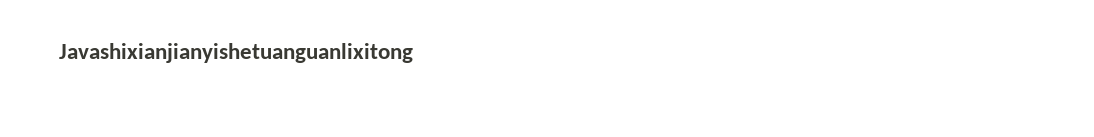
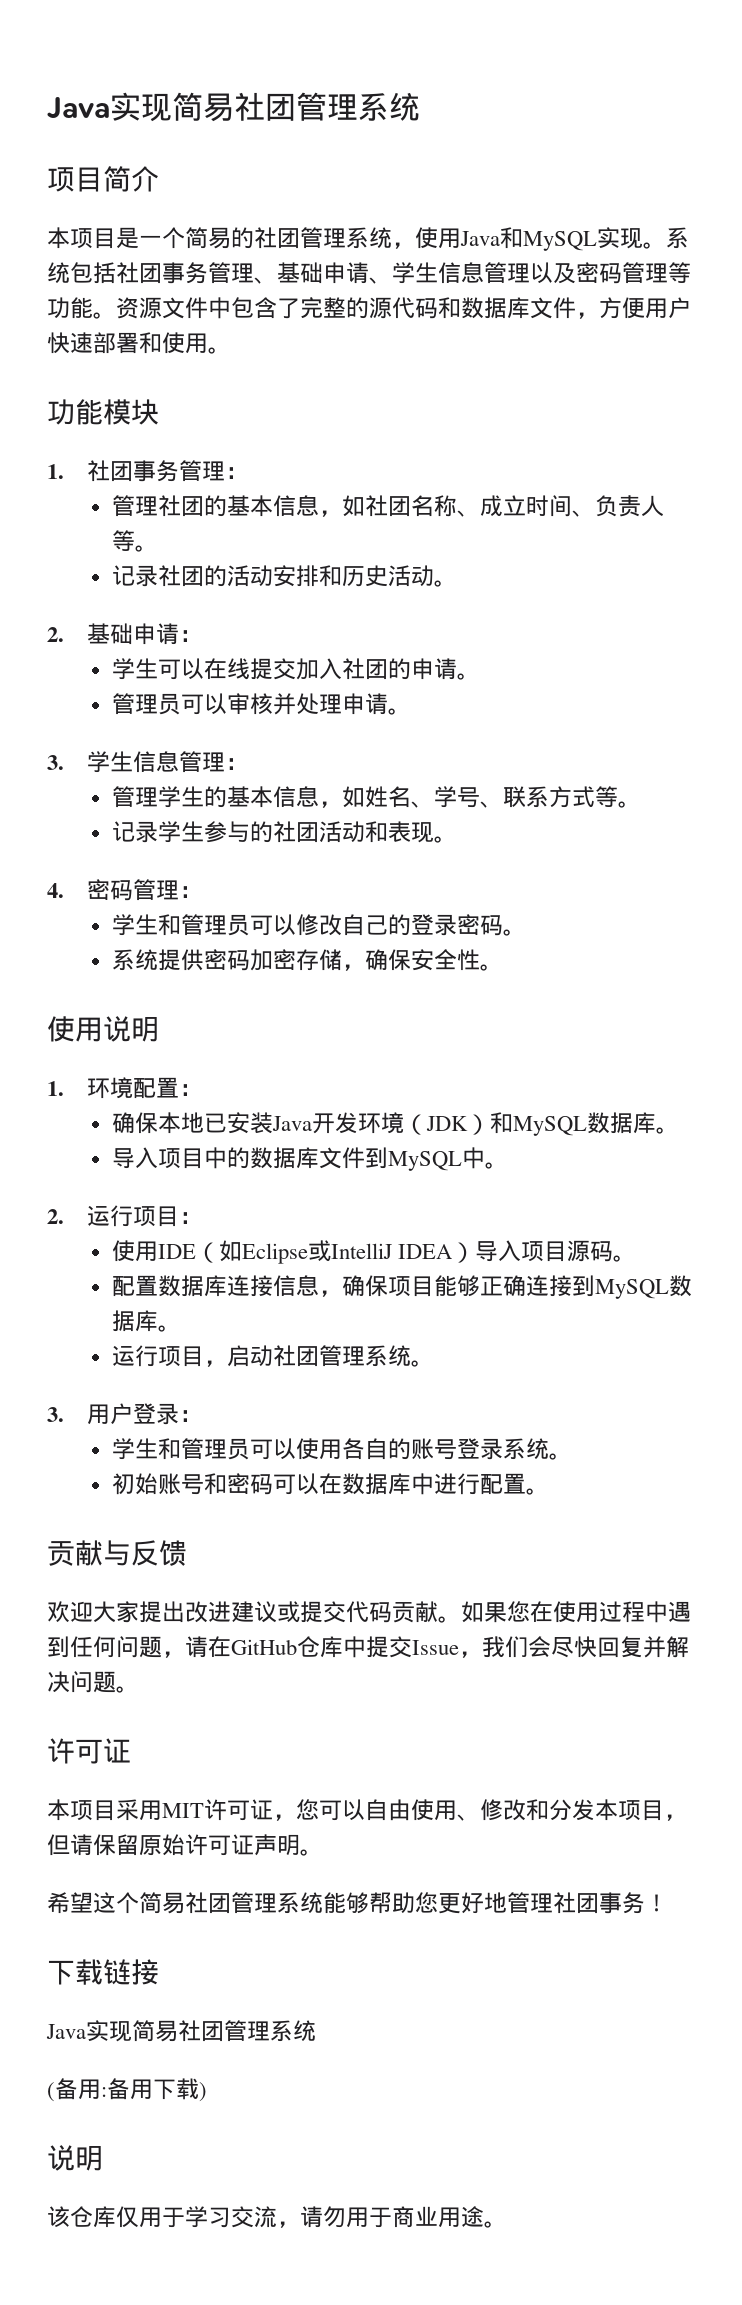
[59,43,413,63] Javashixianjianyishetuanguanlixitong -> [47,92,420,122] [47,166,159,192] [47,227,689,251] [47,262,691,284] [47,297,691,319] [47,332,231,354] [47,399,159,425] [47,460,249,482] [112,495,665,517] [112,530,159,552] [112,565,458,587] [47,623,203,645] [112,658,481,680] [112,693,412,715] [47,751,249,773] [112,786,642,808] [112,821,458,843] [47,879,203,901] [112,914,527,936] [112,949,504,971] [47,1016,159,1042] [47,1077,203,1099] [112,1112,680,1136] [112,1147,509,1171] [47,1205,203,1227] [112,1240,637,1264] [112,1275,693,1299] [112,1310,182,1332] [112,1345,435,1367] [47,1403,203,1425] [112,1438,573,1460] [112,1473,550,1495] [47,1540,187,1566] [47,1601,691,1623] [47,1636,689,1658] [47,1671,139,1693] [47,1738,131,1764] [47,1799,687,1821] [47,1834,323,1856] [47,1892,668,1914] [47,1959,159,1985] [46,2020,316,2042] [47,2078,207,2102] [47,2145,103,2171] [47,2206,507,2228] Java实现简易社团管理系统 // 项目简介 // 本项目是一个简易的社团管理系统，使用Java和MySQL实现。系统包括社团事务管理、基础申请、学生信息管理以及密码管理等功能。资源文件中包含了完整的源代码和数据库文件，方便用户快速部署和使用。 // 功能模块 // 1.社团事务管理： // 管理社团的基本信息，如社团名称、成立时间、负责人等。 // 记录社团的活动安排和历史活动。 // 2.基础申请： // 学生可以在线提交加入社团的申请。 // 管理员可以审核并处理申请。 // 3.学生信息管理： // 管理学生的基本信息，如姓名、学号、联系方式等。 // 记录学生参与的社团活动和表现。 // 4.密码管理： // 学生和管理员可以修改自己的登录密码。 // 系统提供密码加密存储，确保安全性。 // 使用说明 // 1.环境配置： // 确保本地已安装Java开发环境（JDK）和MySQL数据库。 // 导入项目中的数据库文件到MySQL中。 // 2.运行项目： // 使用IDE（如Eclipse或IntelliJ IDEA）导入项目源码。 // 配置数据库连接信息，确保项目能够正确连接到MySQL数据库。 // 运行项目，启动社团管理系统。 // 3.用户登录： // 学生和管理员可以使用各自的账号登录系统。 // 初始账号和密码可以在数据库中进行配置。 // 贡献与反馈 // 欢迎大家提出改进建议或提交代码贡献。如果您在使用过程中遇到任何问题，请在GitHub仓库中提交Issue，我们会尽快回复并解决问题。 // 许可证 // 本项目采用MIT许可证，您可以自由使用、修改和分发本项目，但请保留原始许可证声明。 // 希望这个简易社团管理系统能够帮助您更好地管理社团事务！ // 下载链接 // Java实现简易社团管理系统 // (备用:备用下载) // 说明 // 该仓库仅用于学习交流，请勿用于商业用途。

